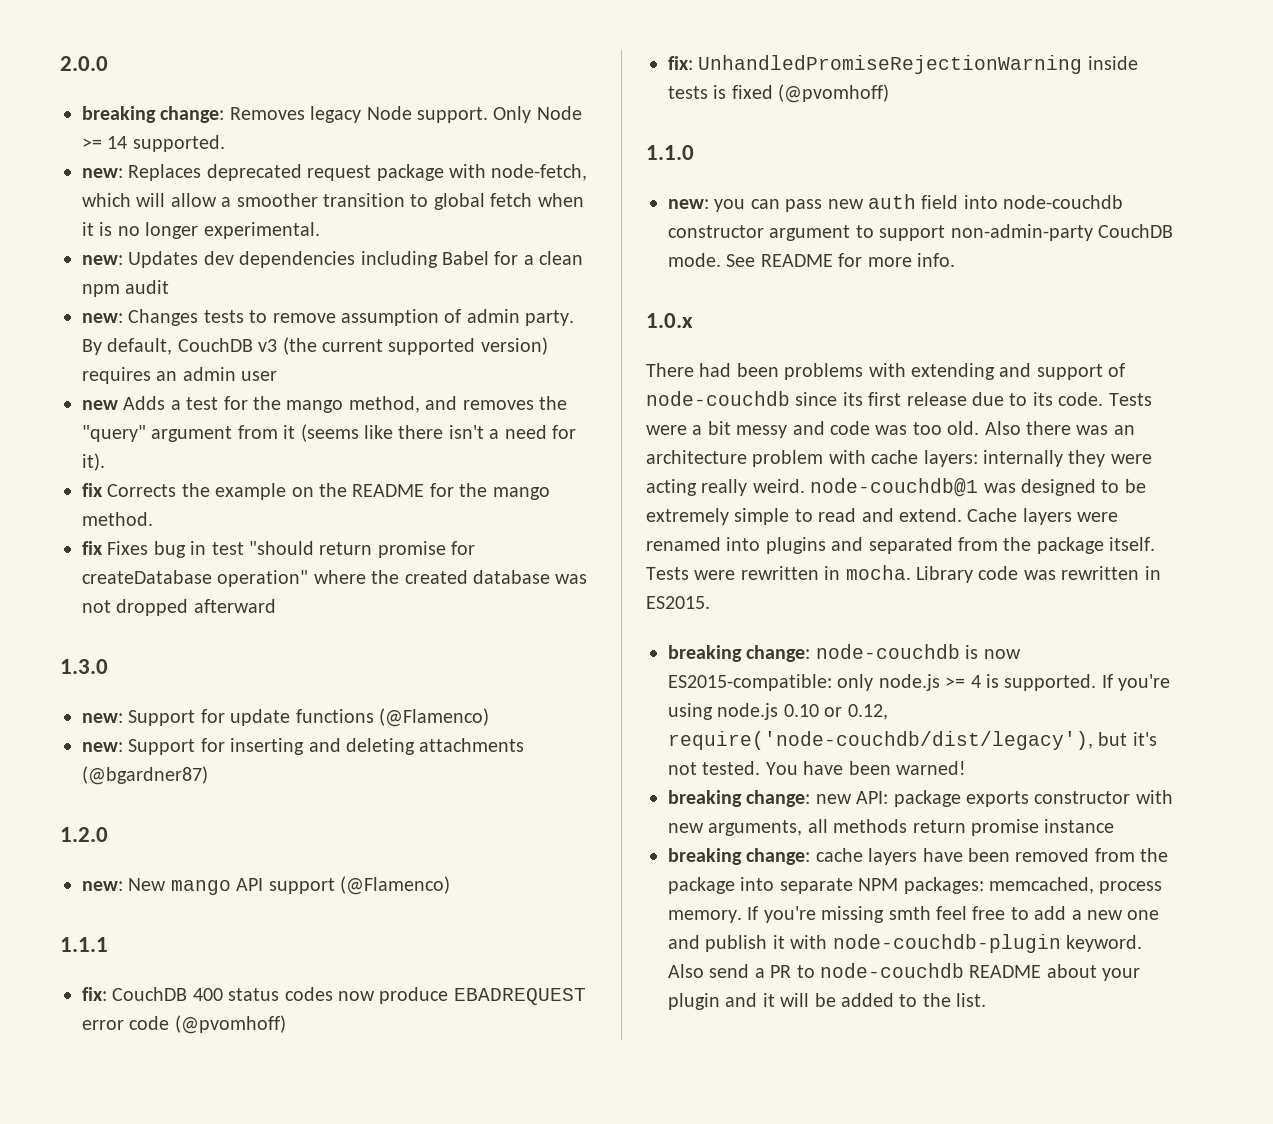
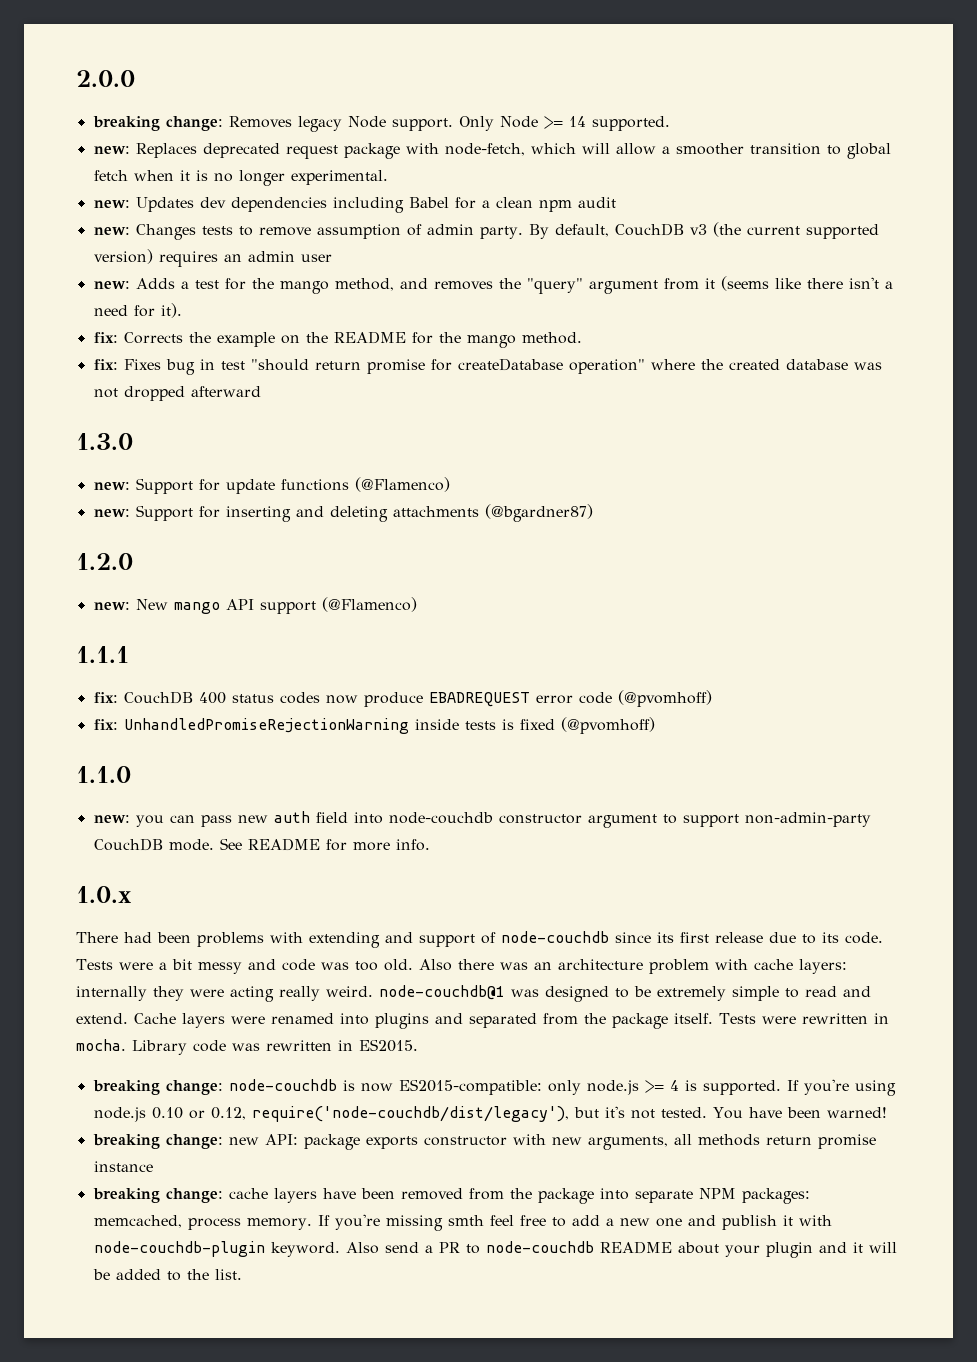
[82,400,118,410] new -> [93,281,130,289] new:
[82,483,103,497] fix -> [93,332,118,343] fix:
[82,541,103,555] fix -> [93,359,118,370] fix:

